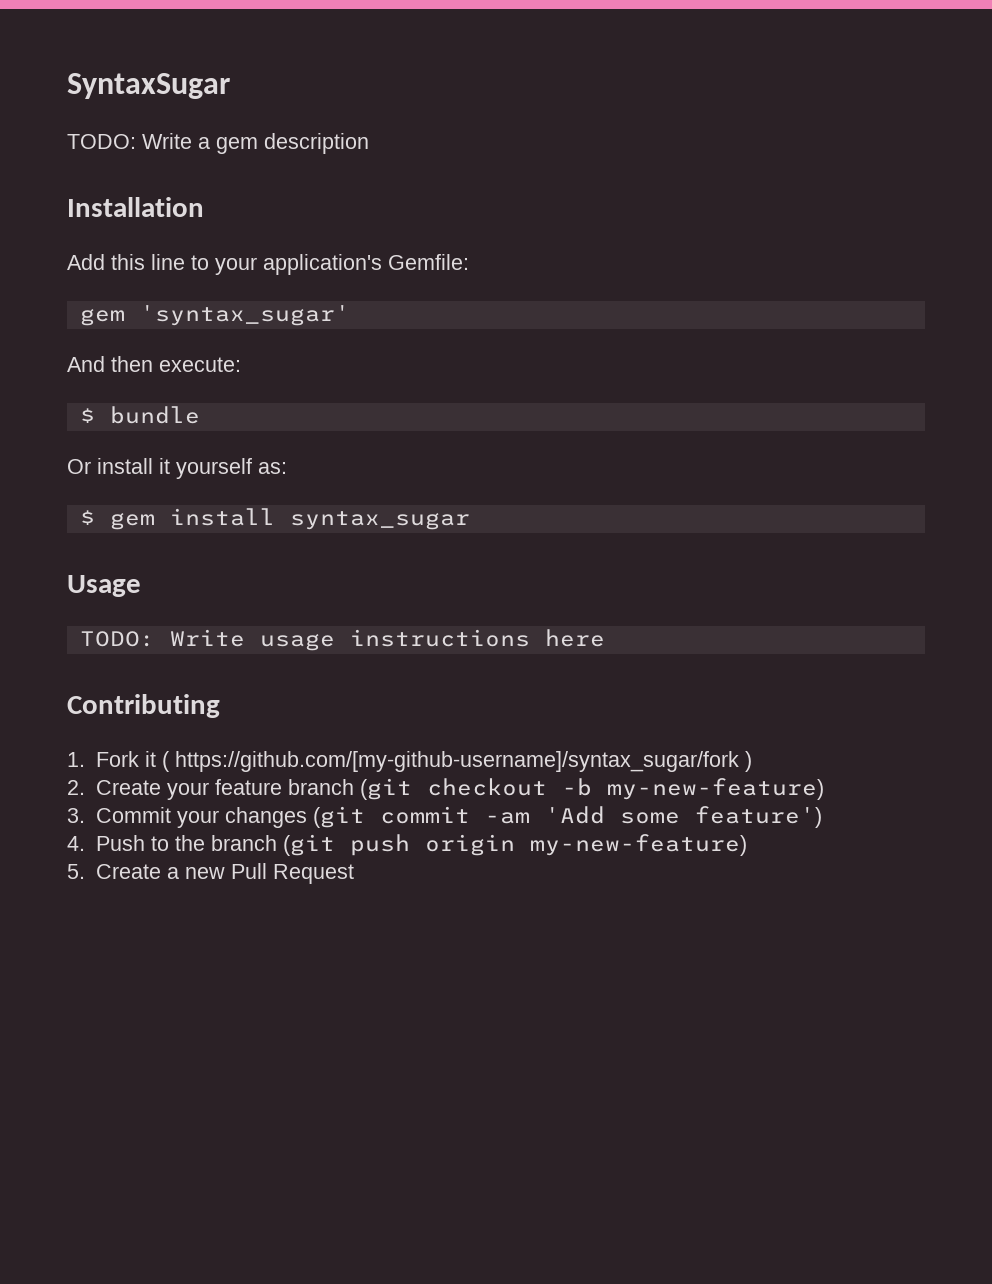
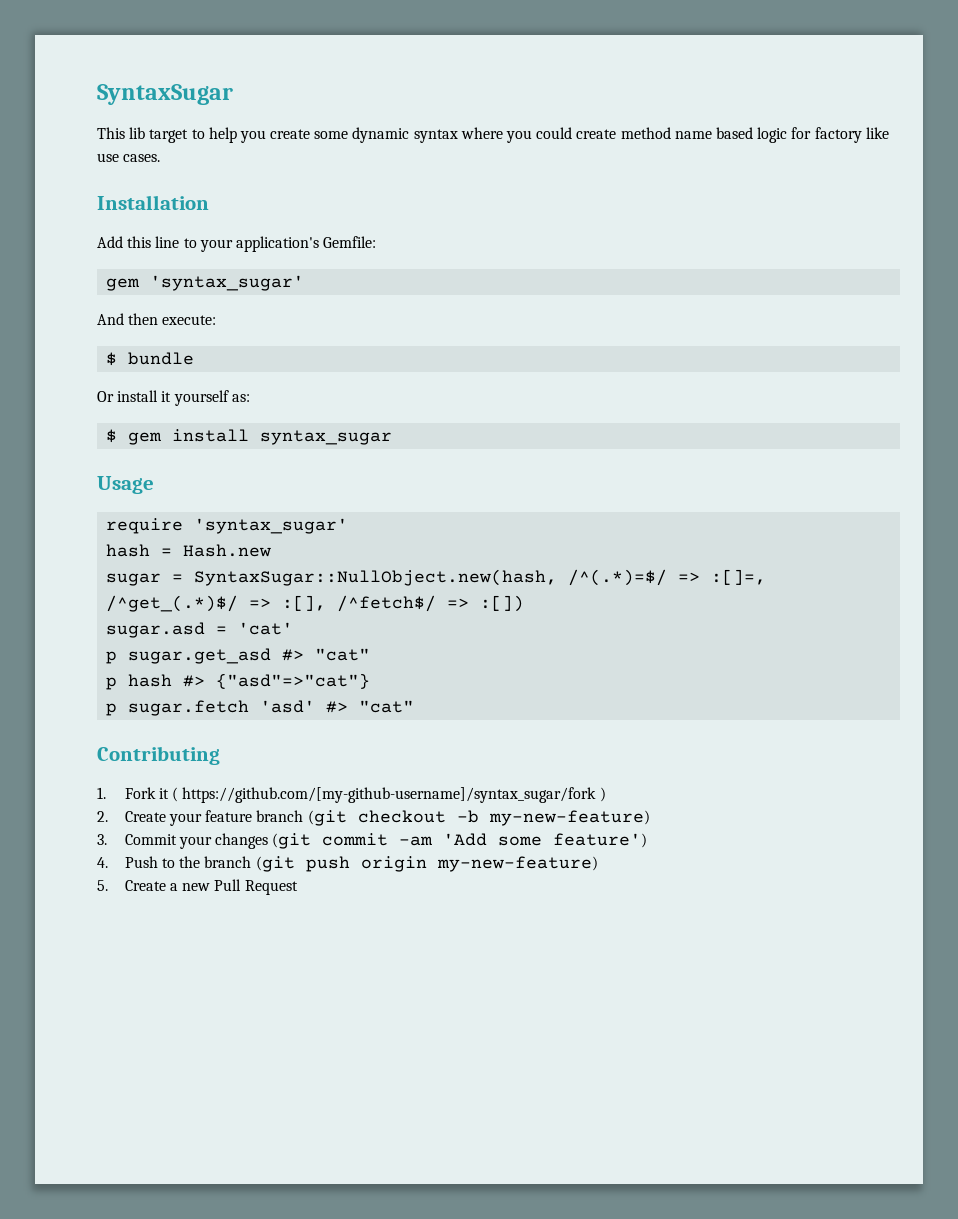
[67,133,369,154] TODO: Write a gem description -> [97,127,889,143] [97,153,161,162] This lib target to help you create some dynamic syntax where you could create method name based logic for factory like use cases.
[79,629,605,651] TODO: Write usage instructions here -> [106,518,349,534] [106,544,272,557] [106,569,767,586] [106,595,525,612] [106,622,294,638] [106,648,371,664] [106,673,371,690] [106,700,415,716] require 'syntax_sugar' // hash = Hash.new // sugar = SyntaxSugar::NullObject.new(hash, /^(.*)=$/ => :[]=, /^get_(.*)$/ => :[], /^fetch$/ => :[]) // sugar.asd = 'cat' // p sugar.get_asd #> "cat" // p hash #> {"asd"=>"cat"} // p sugar.fetch 'asd' #> "cat"

